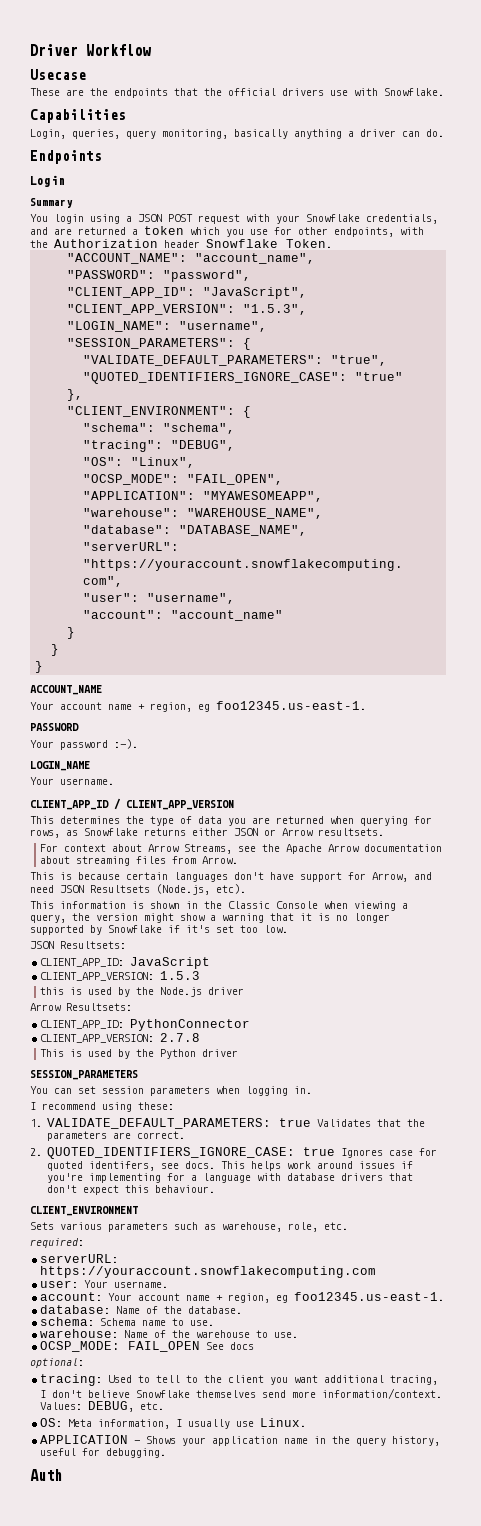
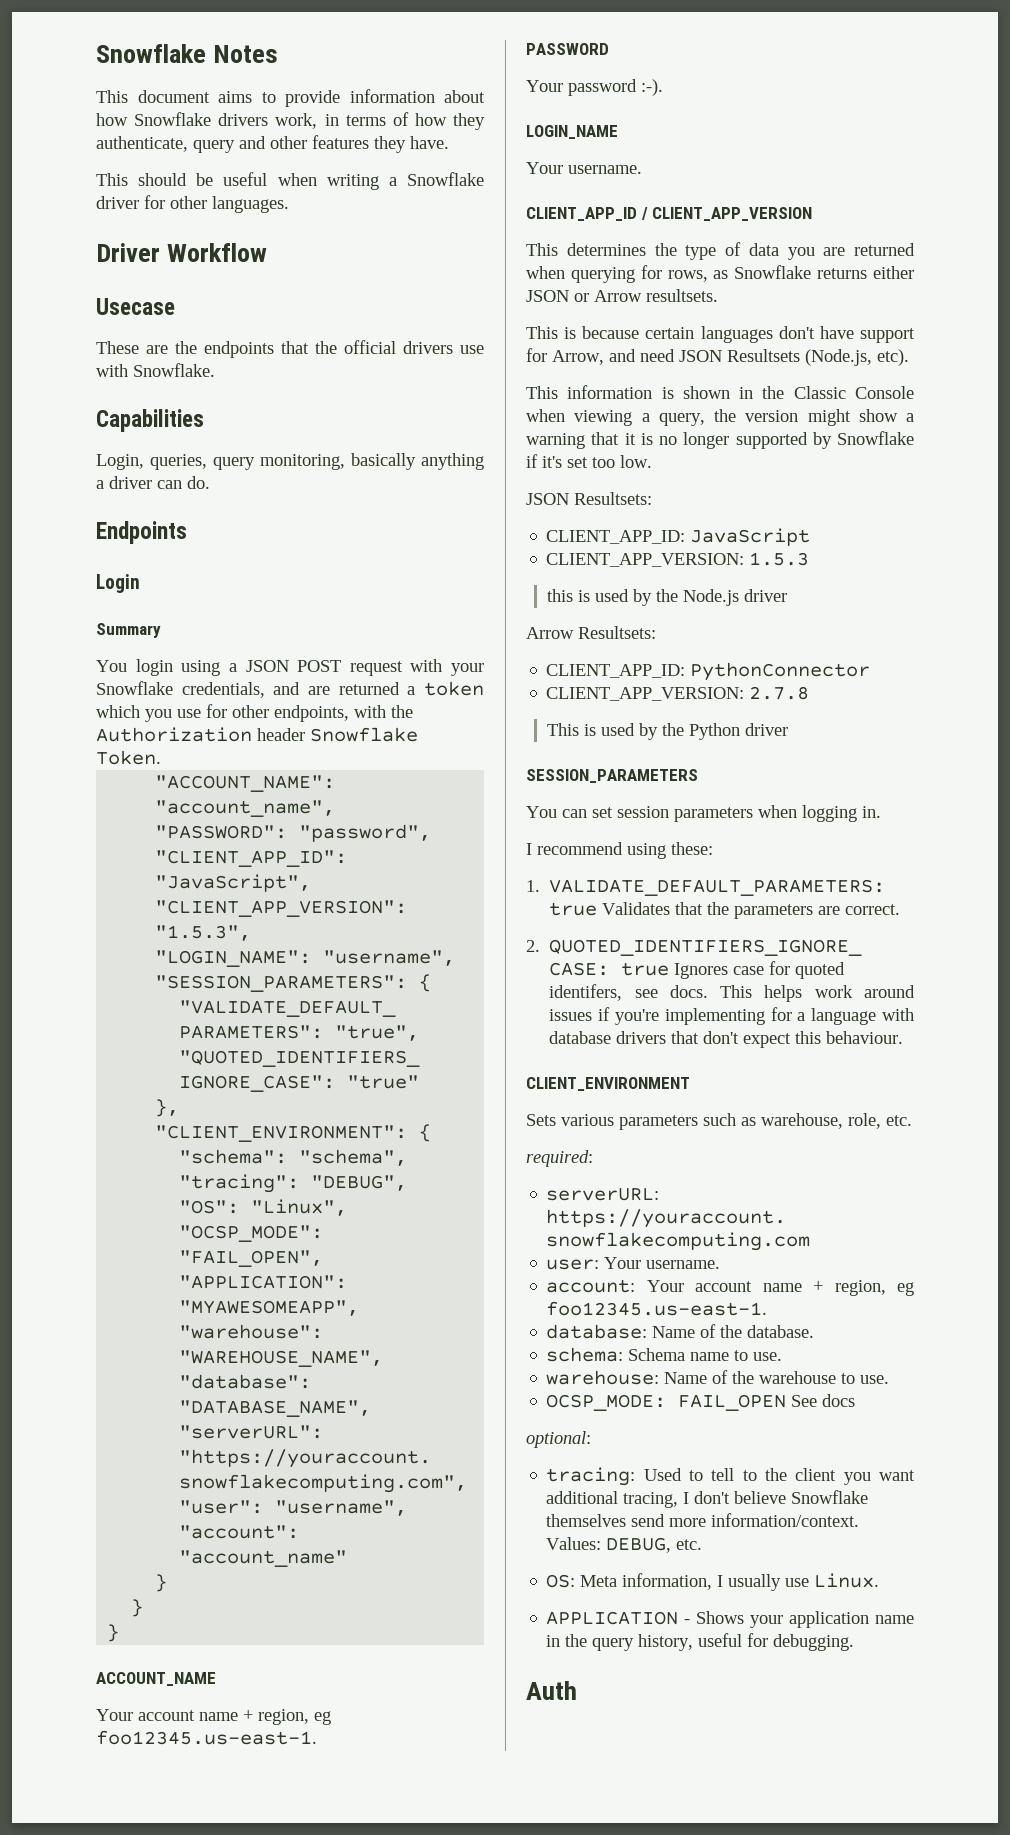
(30, 50) none -> [96,44,279,63] [96,89,485,107] [96,112,485,130] [96,135,449,153] [96,172,484,190] [96,195,289,213] Snowflake Notes // This document aims to provide information about how Snowflake drivers work, in terms of how they authenticate, query and other features they have. // This should be useful when writing a Snowflake driver for other languages. //
[40,844,443,854] [40,856,239,866] // For context about Arrow Streams, see the Apache Arrow documentation about streaming files from Arrow. -> (718, 295) none

